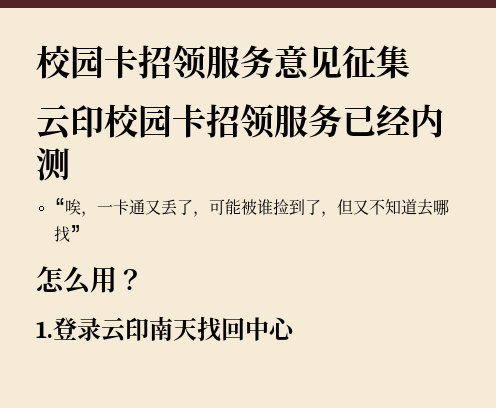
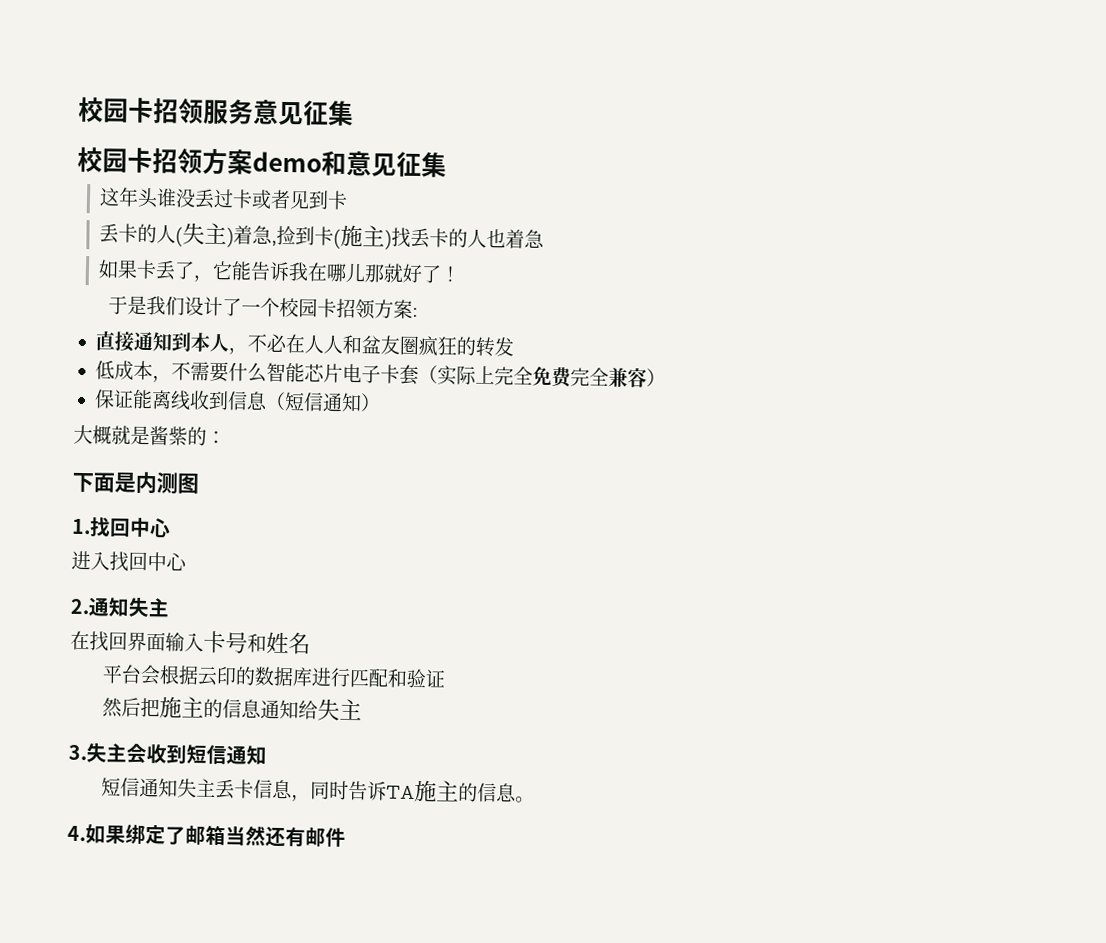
[36,104,444,141] [36,147,70,181] [53,198,449,217] [53,225,81,243] [36,266,144,295] [36,316,296,343] 云印校园卡招领服务已经内测 // “唉，一卡通又丢了，可能被谁捡到了，但又不知道去哪找” // 怎么用？ // 1.登录云印南天找回中心 -> [77,146,447,178] [99,187,349,210] [99,222,546,250] [98,259,462,284] [108,295,419,320] [94,330,514,358] [94,360,666,388] [93,389,381,413] [73,424,226,446] [72,471,199,495] [72,517,171,538] [71,550,187,572] [70,597,170,618] [70,630,311,655] [102,664,447,689] [102,696,363,721] [68,743,267,765] [101,777,536,803] [67,824,346,848] 校园卡招领方案demo和意见征集 // 这年头谁没丢过卡或者见到卡 // 丢卡的人(失主)着急,捡到卡(施主)找丢卡的人也着急 // 如果卡丢了，它能告诉我在哪儿那就好了！ // 于是我们设计了一个校园卡招领方案: // 直接通知到本人，不必在人人和盆友圈疯狂的转发 // 低成本，不需要什么智能芯片电子卡套（实际上完全免费完全兼容） // 保证能离线收到信息（短信通知） // 大概就是酱紫的： // 下面是内测图 // 1.找回中心 // 进入找回中心 // 2.通知失主 // 在找回界面输入卡号和姓名 // 平台会根据云印的数据库进行匹配和验证 // 然后把施主的信息通知给失主 // 3.失主会收到短信通知 // 短信通知失主丢卡信息，同时告诉TA施主的信息。 // 4.如果绑定了邮箱当然还有邮件

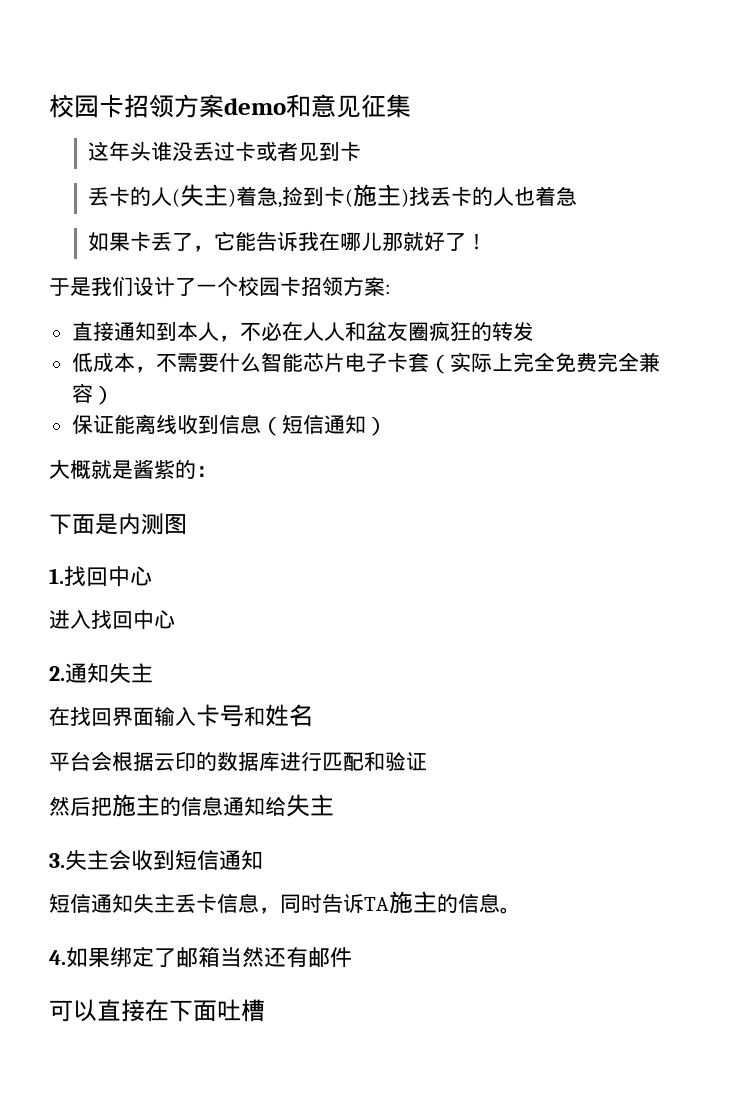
[78,96,354,126] [77,146,203,174] 校园卡招领服务意见征集 // 校园卡招领 -> [49,94,174,118] 校园卡招领
(346, 837) none -> [49,999,265,1022] // 可以直接在下面吐槽

